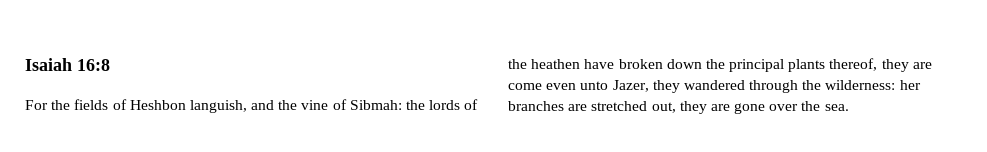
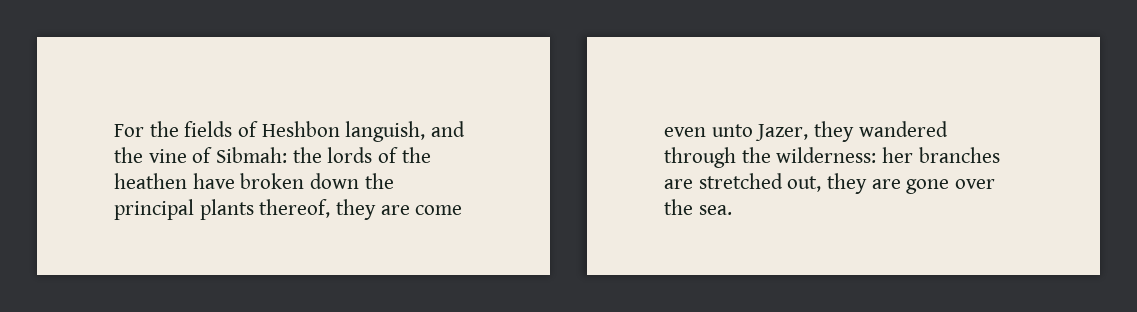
[25,58,110,71] Isaiah 16:8 // -> (114, 130) none

